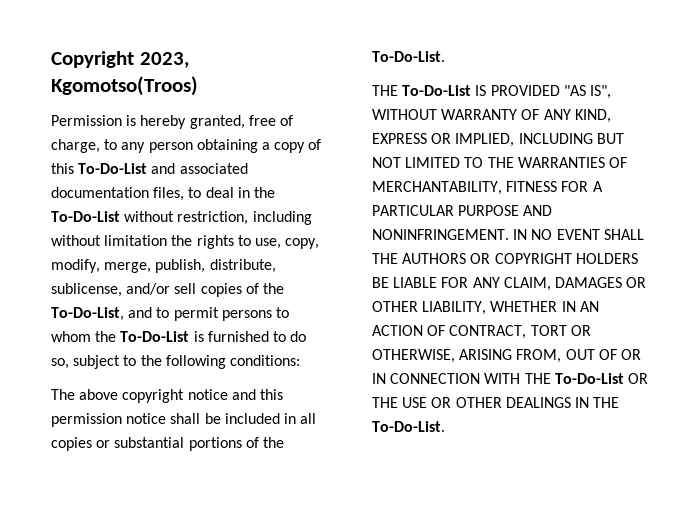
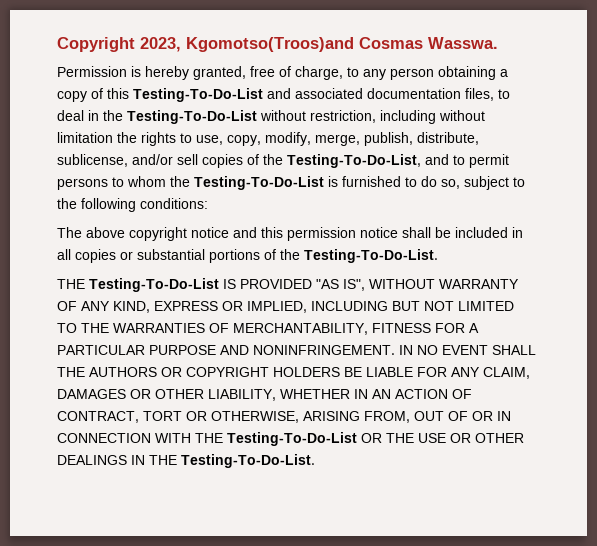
[51,76,198,96] Kgomotso(Troos) -> [186,37,498,52] Kgomotso(Troos)and Cosmas Wasswa.
[78,163,148,174] To-Do-List -> [133,88,263,102] Testing-To-Do-List
[51,211,120,222] To-Do-List -> [127,110,257,124] Testing-To-Do-List
[51,307,124,321] To-Do-List, -> [287,154,421,168] Testing-To-Do-List,
[120,331,190,342] To-Do-List -> [194,176,324,190] Testing-To-Do-List
[372,51,445,62] [372,85,472,96] To-Do-List. // THE To-Do-List -> [304,249,438,263] [57,278,219,292] Testing-To-Do-List. // THE Testing-To-Do-List
[554,373,624,384] To-Do-List -> [227,432,357,446] Testing-To-Do-List
[372,421,445,432] To-Do-List. -> [181,454,315,468] Testing-To-Do-List.

